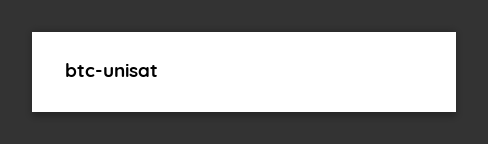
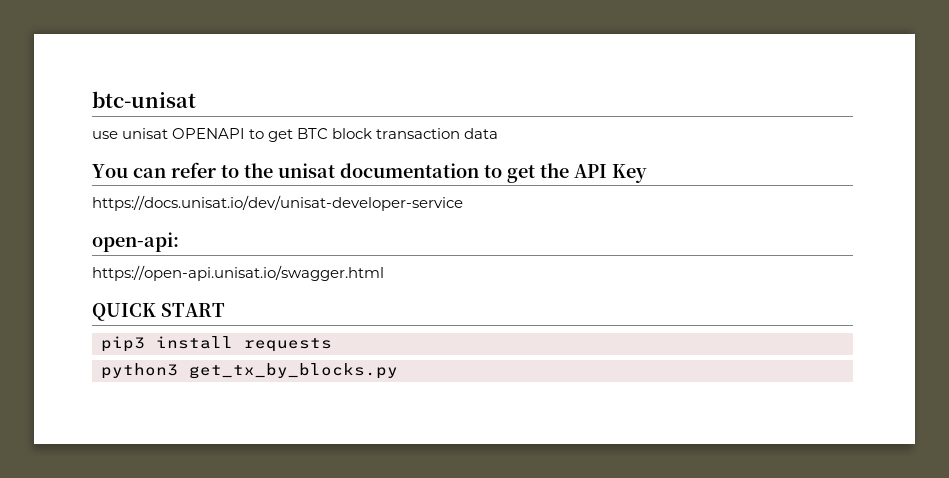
(158, 70) none -> [92,128,499,142] [92,162,647,183] [92,195,463,211] [92,232,179,252] [92,265,384,281] [92,303,225,321] [101,336,332,352] [101,363,398,379] // use unisat OPENAPI to get BTC block transaction data // You can refer to the unisat documentation to get the API Key // https://docs.unisat.io/dev/unisat-developer-service // open-api: // https://open-api.unisat.io/swagger.html // QUICK START // pip3 install requests // python3 get_tx_by_blocks.py

